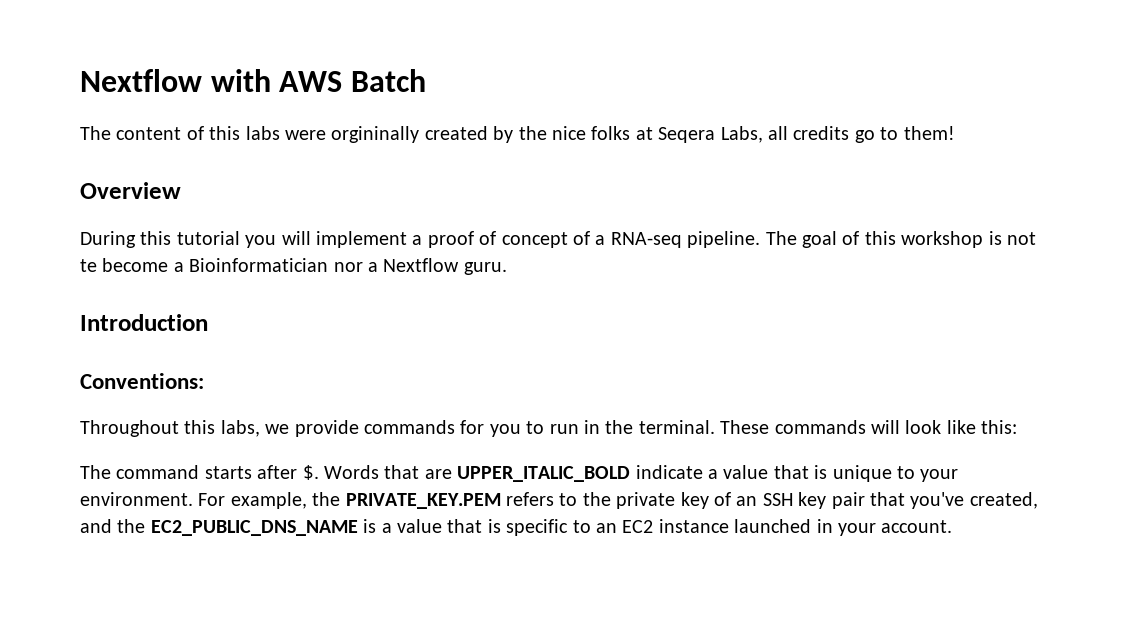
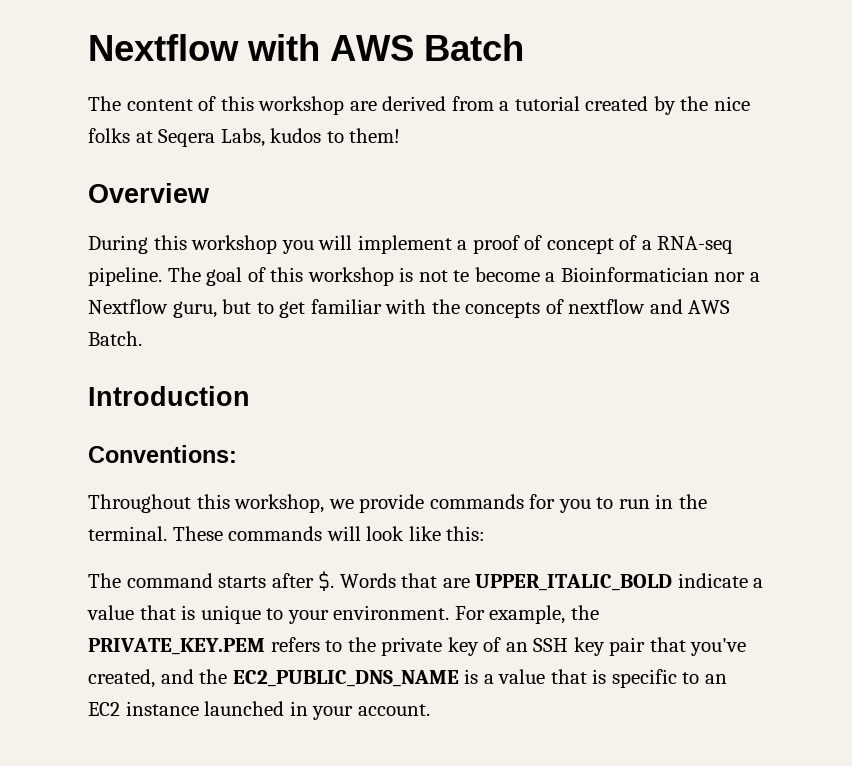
[245,126,420,143] labs were orgininally -> [258,96,580,115] workshop are derived from a tutorial
[767,126,875,143] all credits go -> [270,128,322,143] kudos
[176,231,240,245] tutorial -> [191,235,278,254] workshop
[463,262,507,275] guru. -> [172,299,731,318] [88,331,142,346] guru, but to get familiar with the concepts of nextflow and AWS Batch.
[220,420,260,437] labs, -> [234,494,325,513] workshop,

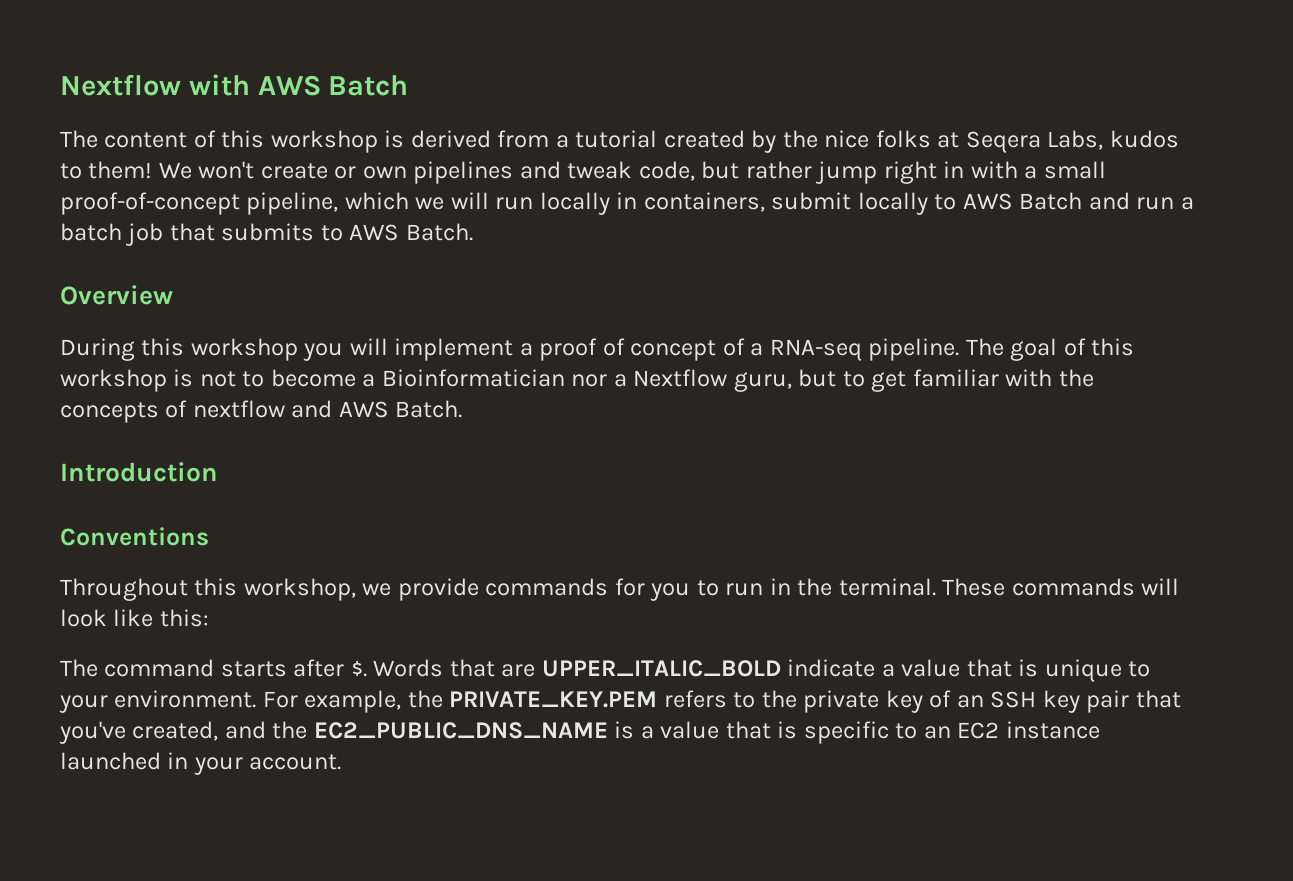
[349,101,377,111] are -> [384,130,405,148] is
(401, 135) none -> [158,161,1106,184] [60,192,1194,215] [60,223,473,246] We won't create or own pipelines and tweak code, but rather jump right in with a small proof-of-concept pipeline, which we will run locally in containers, submit locally to AWS Batch and run a batch job that submits to AWS Batch.
[453,270,470,282] te -> [242,371,265,387] to
[88,445,237,463] Conventions: -> [60,527,209,546] Conventions

